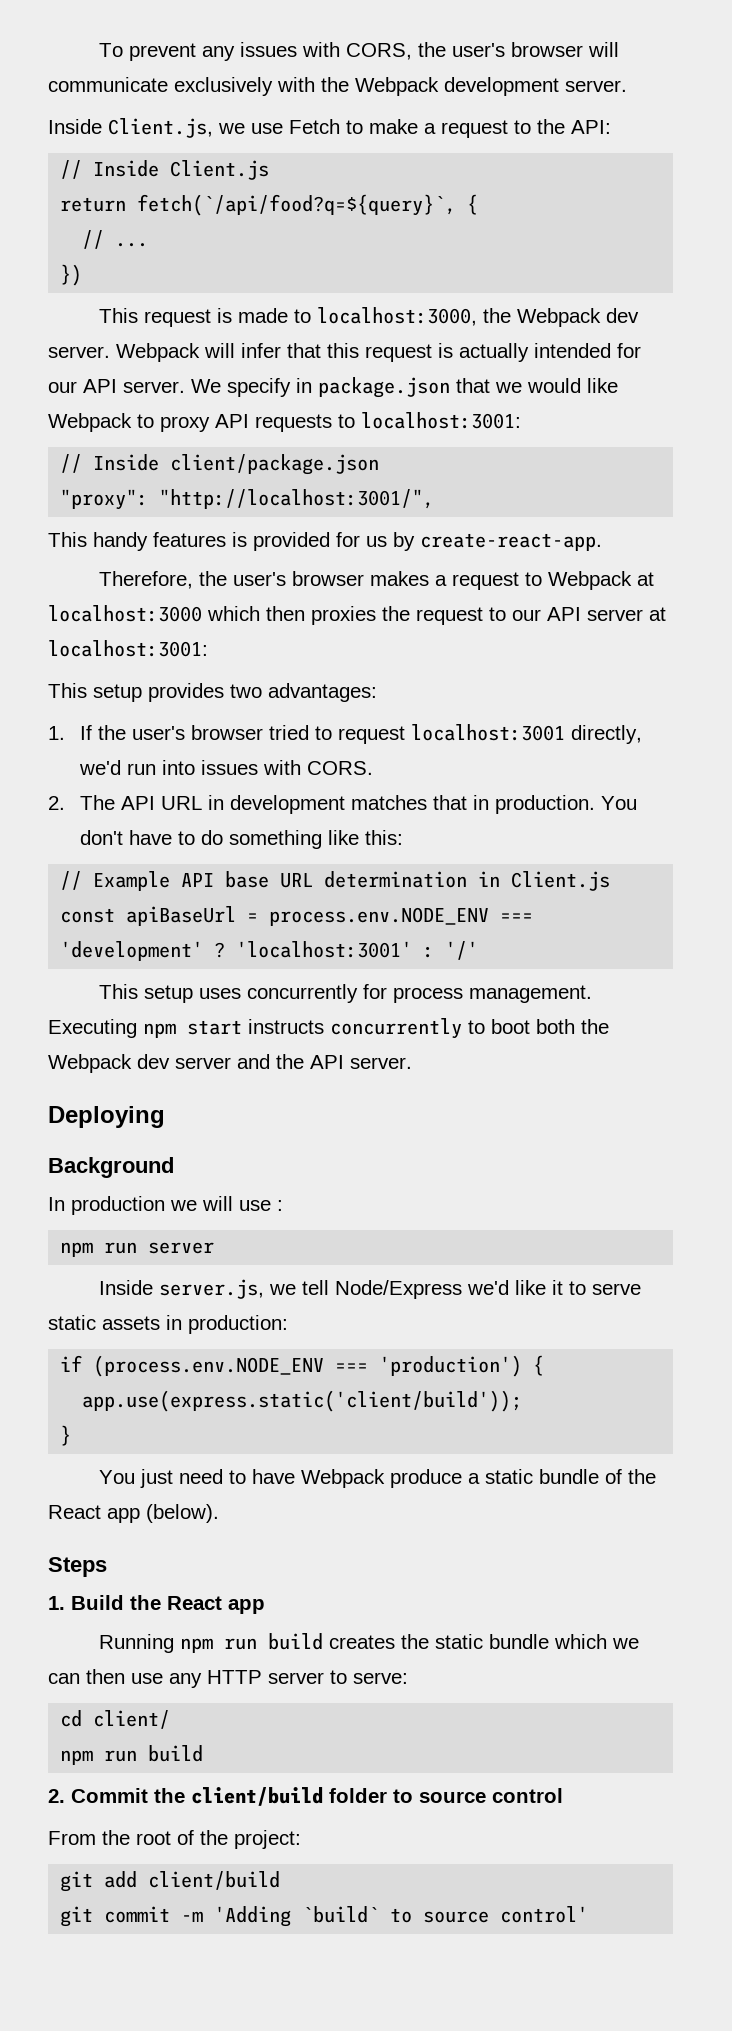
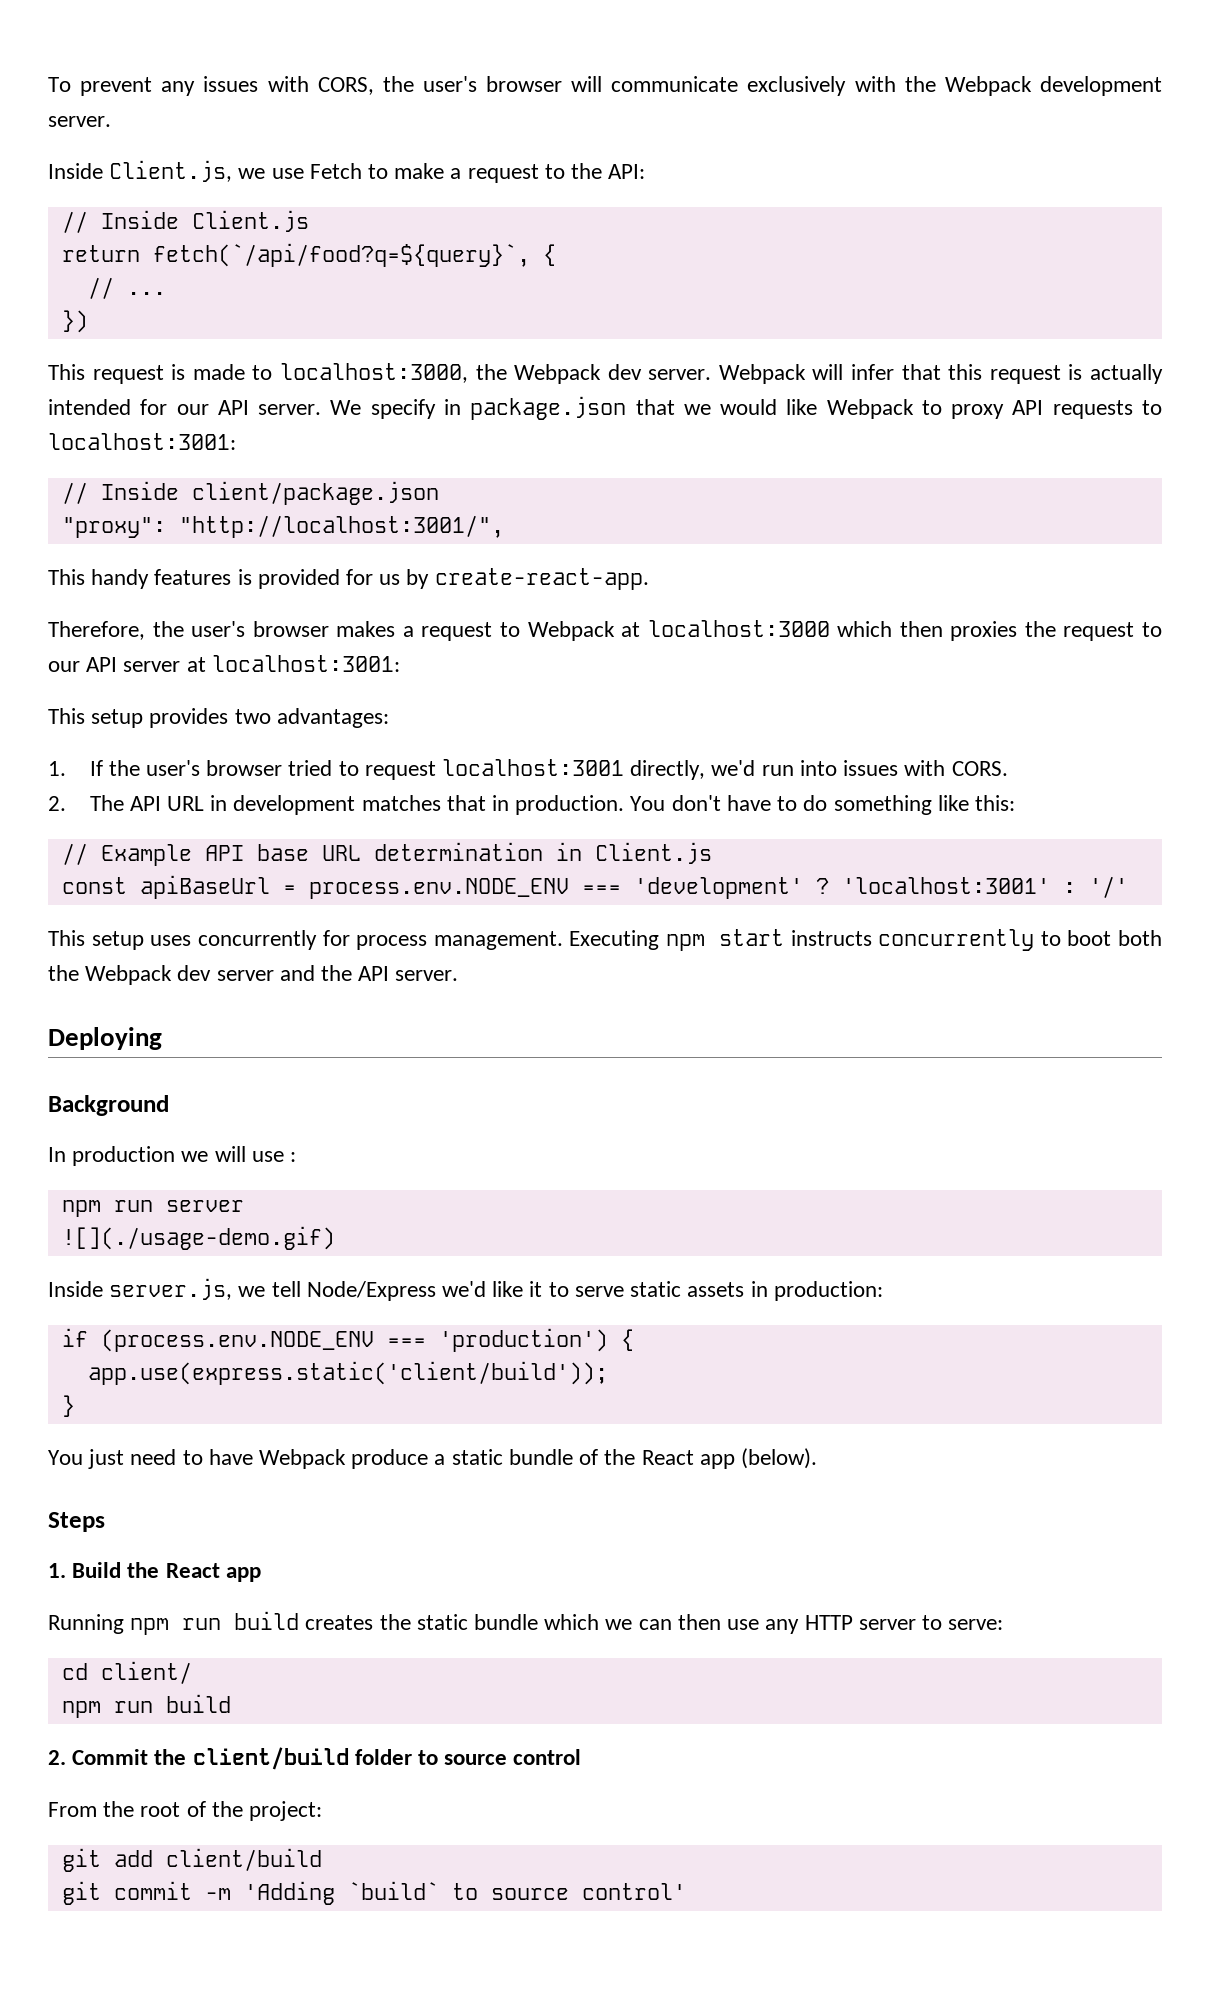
(215, 1248) none -> [61,1226,335,1250] // ![](./usage-demo.gif)

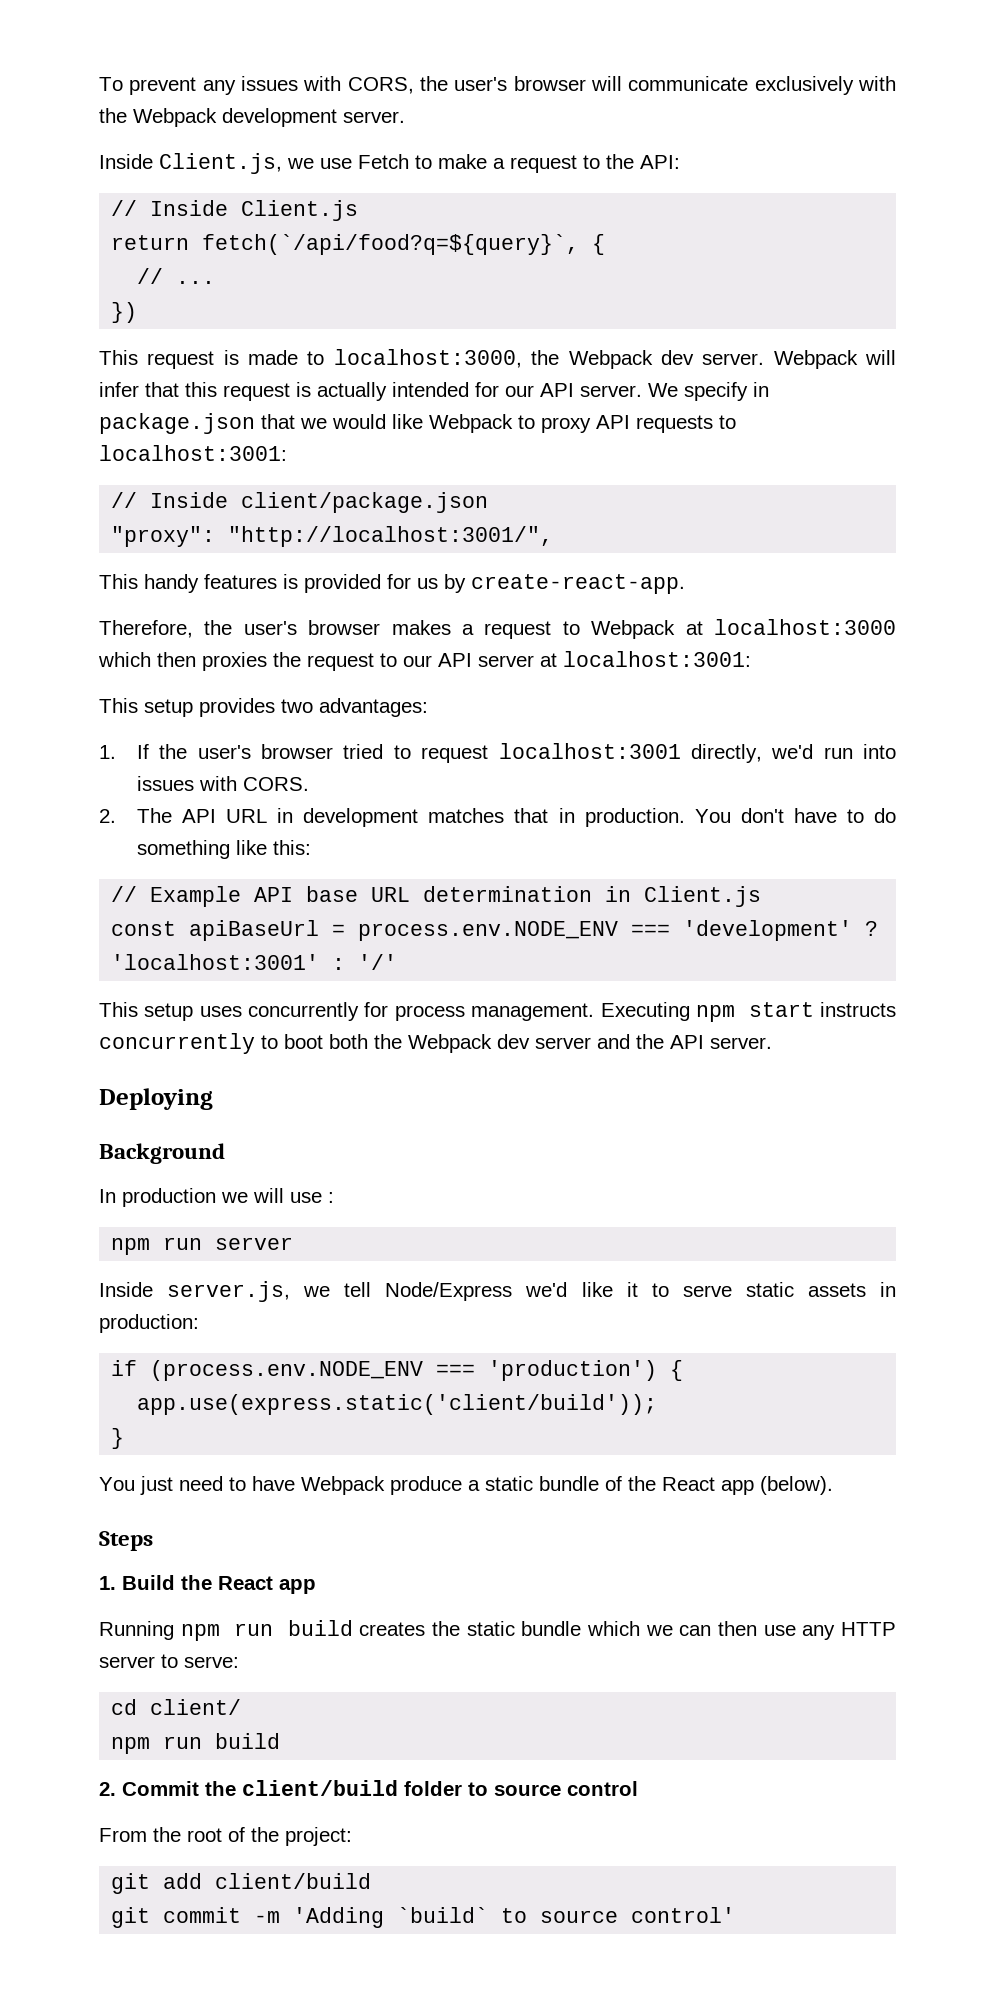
[61,1226,335,1250] // ![](./usage-demo.gif) -> (294, 1243) none

